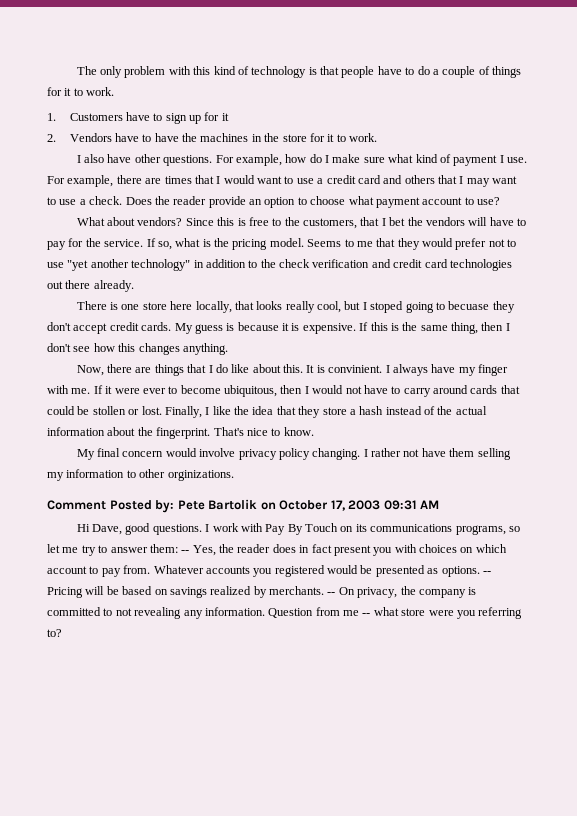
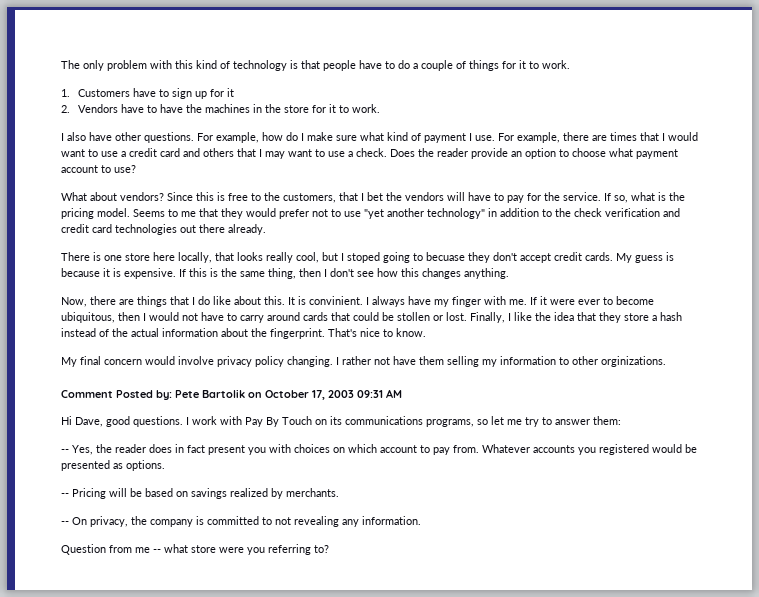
(178, 548) none -> (621, 420) //
(480, 571) none -> (165, 465) //
(324, 590) none -> (339, 492) //
(265, 611) none -> (421, 520) //

